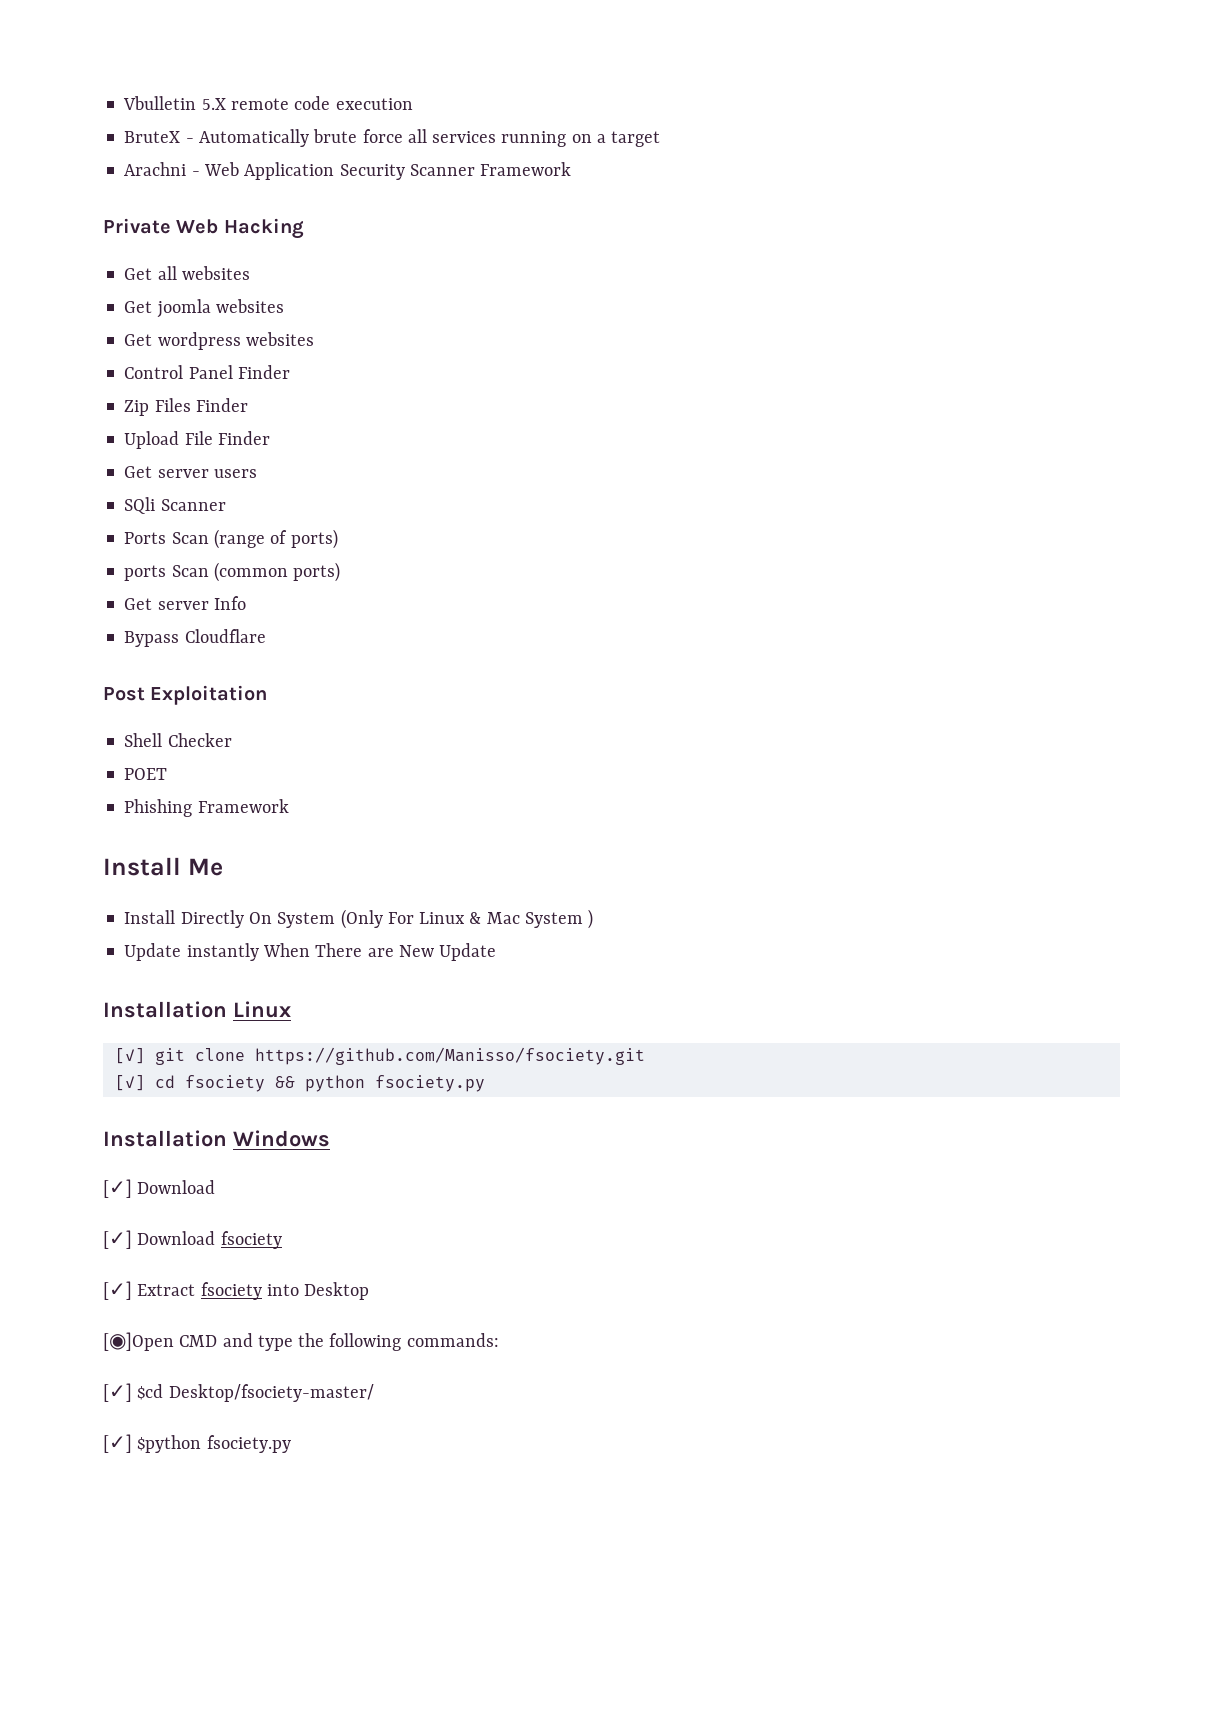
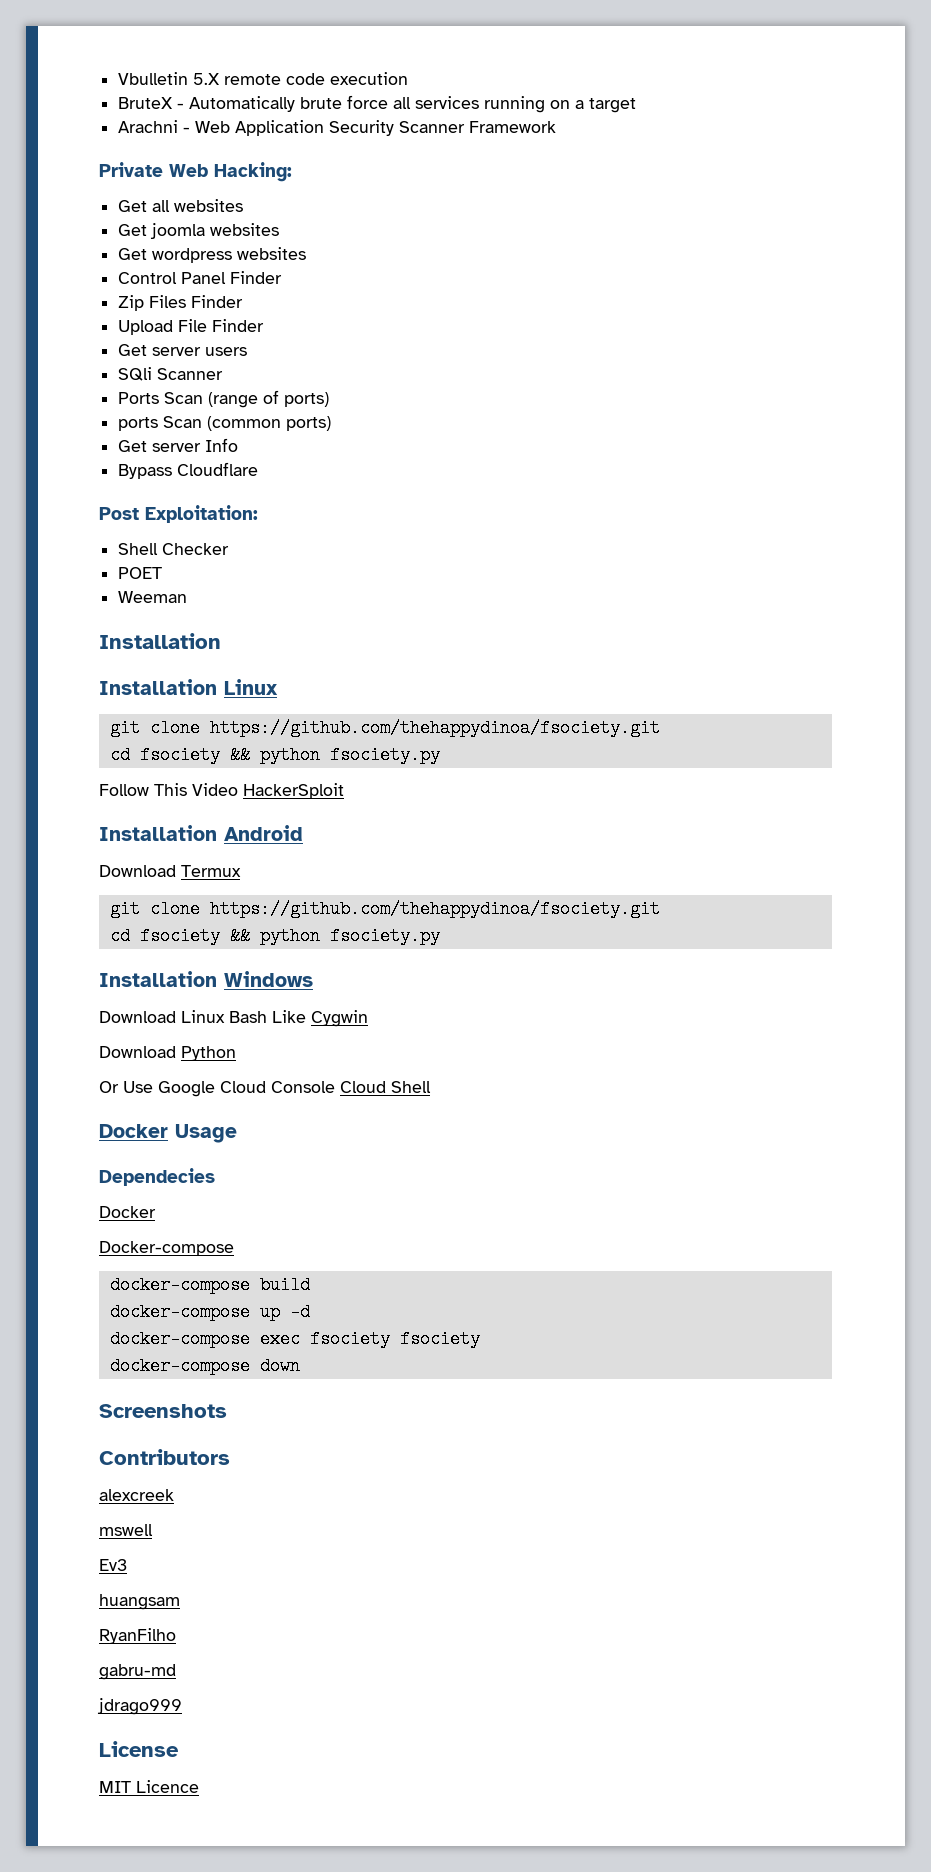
[223,218,304,239] Hacking -> [214,162,292,182] Hacking:
[150,685,268,705] Exploitation -> [145,505,258,523] Exploitation:
[124,799,289,817] [103,857,223,876] [124,909,594,929] [124,943,497,961] Phishing Framework // Install Me // Install Directly On System (Only For Linux & Mac System ) // Update instantly When There are New Update -> [118,591,188,603] [99,633,221,649] Weeman // Installation
[114,1047,645,1065] [114,1075,145,1091] [✓] git clone https://github.com/Manisso/fsociety.git // [✓] -> [109,719,660,737] [109,746,440,764] [99,783,344,799] [99,825,303,841] [99,865,241,877] [109,900,660,918] git clone https://github.com/thehappydinoa/fsociety.git // cd fsociety && python fsociety.py // Follow This Video HackerSploit // Installation Android // Download Termux // git clone https://github.com/thehappydinoa/fsociety.git //
[103,1179,216,1198] [103,1230,282,1249] [103,1281,370,1300] [103,1332,499,1351] [103,1383,374,1402] [103,1434,291,1453] [✓] Download // [✓] Download fsociety // [✓] Extract fsociety into Desktop // [◉]Open CMD and type the following commands: // [✓] $cd Desktop/fsociety-master/ // [✓] $python fsociety.py -> [99,1010,368,1027] [99,1046,236,1061] [99,1081,431,1097] [99,1124,237,1143] [99,1168,215,1186] [99,1206,156,1218] [99,1241,234,1256] [109,1276,310,1294] [109,1303,310,1321] [109,1330,480,1348] [109,1357,300,1375] [99,1404,227,1418] [99,1449,230,1465] [99,1489,174,1501] [99,1524,153,1536] [99,1559,127,1571] [99,1594,180,1610] [99,1628,176,1644] [99,1664,176,1680] [97,1698,182,1715] [99,1741,179,1757] [99,1780,199,1793] Download Linux Bash Like Cygwin // Download Python // Or Use Google Cloud Console Cloud Shell // Docker Usage // Dependecies // Docker // Docker-compose // docker-compose build // docker-compose up -d // docker-compose exec fsociety fsociety // docker-compose down // Screenshots // Contributors // alexcreek // mswell // Ev3 // huangsam // RyanFilho // gabru-md // jdrago999 // License // MIT Licence

